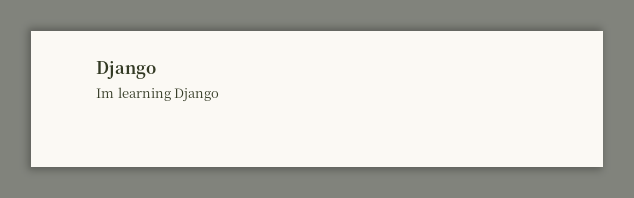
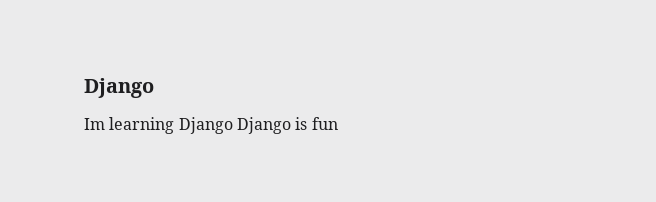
(220, 95) none -> [236,117,338,134] Django is fun

